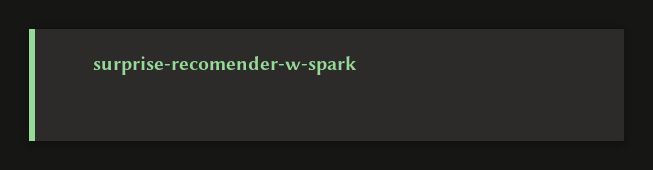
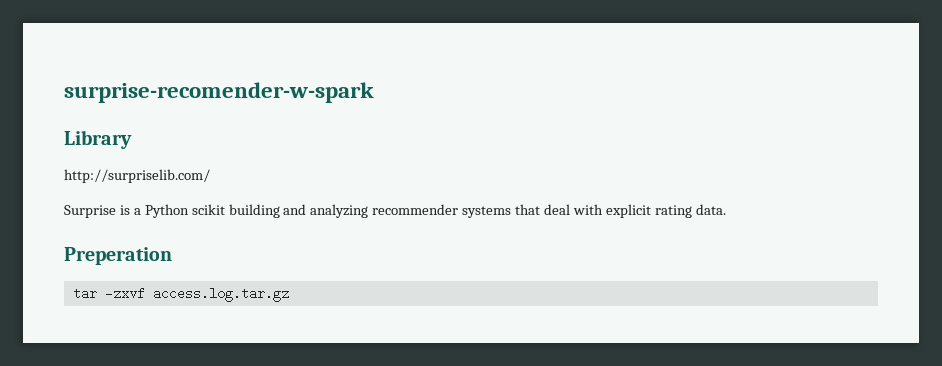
(357, 65) none -> [64,130,132,149] [64,169,210,183] [64,204,726,218] [64,247,172,265] [72,287,289,302] // Library // http://surpriselib.com/ // Surprise is a Python scikit building and analyzing recommender systems that deal with explicit rating data. // Preperation // tar -zxvf access.log.tar.gz

